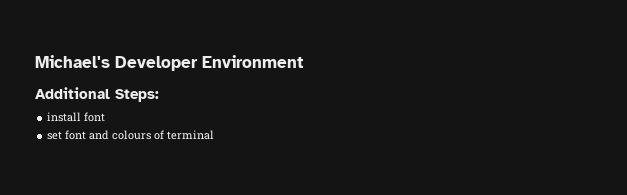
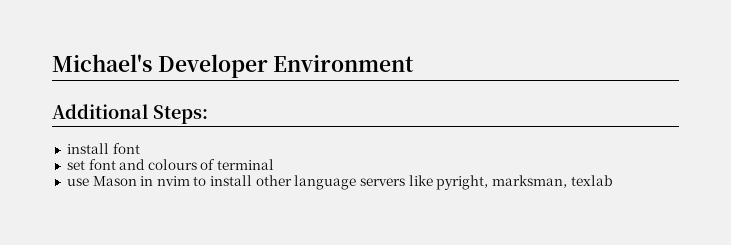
(215, 135) none -> [66,175,613,190] // use Mason in nvim to install other language servers like pyright, marksman, texlab

